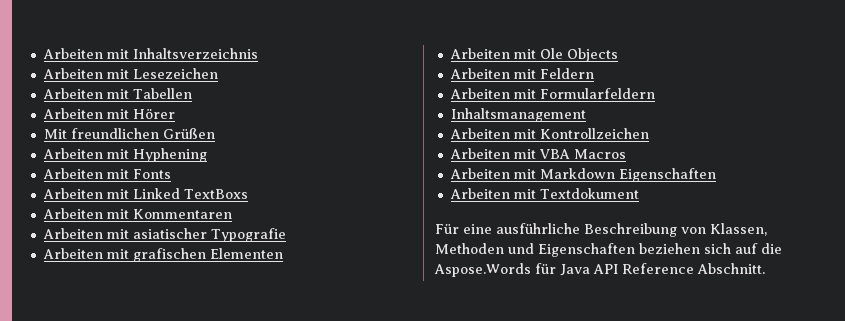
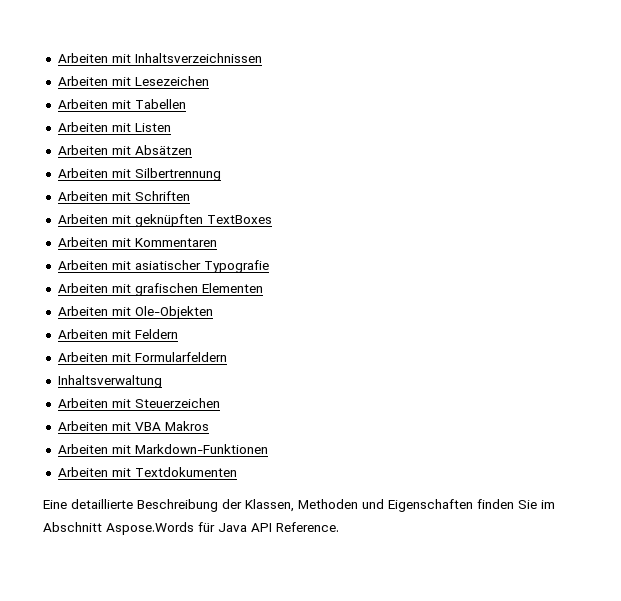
[42,48,258,59] Arbeiten mit Inhaltsverzeichnis -> [57,53,262,63] Arbeiten mit Inhaltsverzeichnissen
[132,109,175,119] [43,128,215,139] [42,148,207,162] [42,168,171,179] [42,188,248,199] Hörer // Mit freundlichen Grüßen // Arbeiten mit Hyphening // Arbeiten mit Fonts // Arbeiten mit Linked TextBoxs -> [134,123,171,132] [57,145,192,155] [57,168,221,181] [57,191,190,201] [57,214,272,227] Listen // Arbeiten mit Absätzen // Arbeiten mit Silbertrennung // Arbeiten mit Schriften // Arbeiten mit geknüpften TextBoxes
[539,48,618,62] Ole Objects -> [134,306,213,319] Ole-Objekten
[450,108,586,122] [449,128,649,139] Inhaltsmanagement // Arbeiten mit Kontrollzeichen -> [57,375,162,388] [57,398,220,408] Inhaltsverwaltung // Arbeiten mit Steuerzeichen
[573,149,626,159] [449,168,716,182] [449,188,639,199] [435,223,767,237] [435,243,782,257] Macros // Arbeiten mit Markdown Eigenschaften // Arbeiten mit Textdokument // Für eine ausführliche Beschreibung von Klassen, Methoden und Eigenschaften beziehen sich auf die -> [164,421,209,431] [57,444,268,454] [57,467,237,477] [43,499,555,512] [43,522,102,532] Makros // Arbeiten mit Markdown-Funktionen // Arbeiten mit Textdokumenten // Eine detaillierte Beschreibung der Klassen, Methoden und Eigenschaften finden Sie im Abschnitt
[622,263,765,274] Reference Abschnitt. -> [276,522,339,532] Reference.

